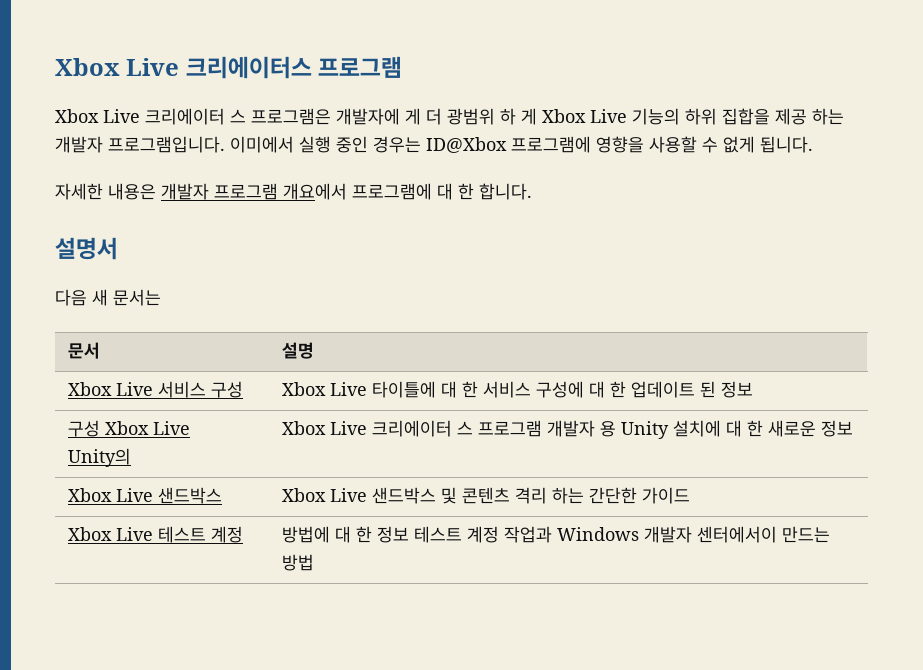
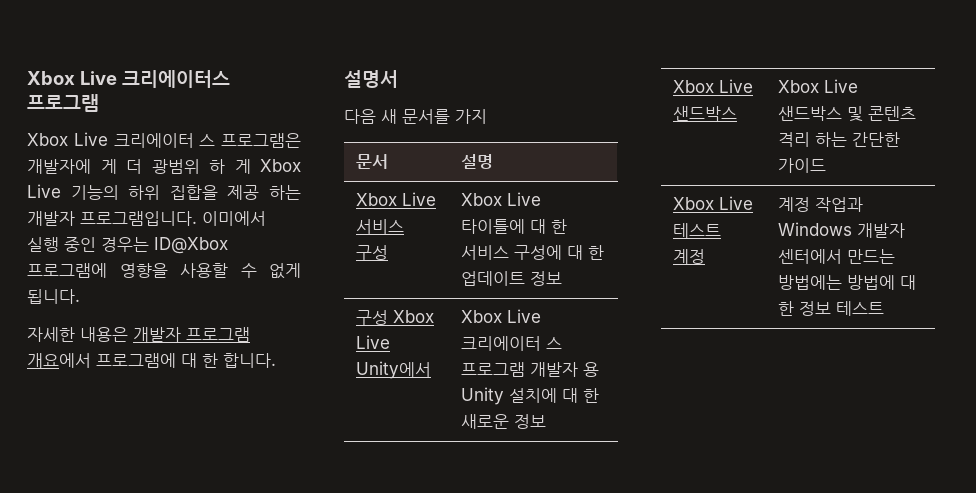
[113,289,161,306] 문서는 -> [402,109,487,124] 문서를 가지
[700,381,717,398] 된 -> (526, 278) none
[68,448,132,467] Unity의 -> [356,361,432,379] Unity에서
(244, 534) none -> [778,197,864,212] [778,222,906,238] [778,249,896,264] [778,275,843,290] 계정 작업과 Windows 개발자 센터에서 만드는 방법에는
[467,526,831,543] [282,554,315,571] 계정 작업과 Windows 개발자 센터에서이 만드는 방법 -> (885, 308) none

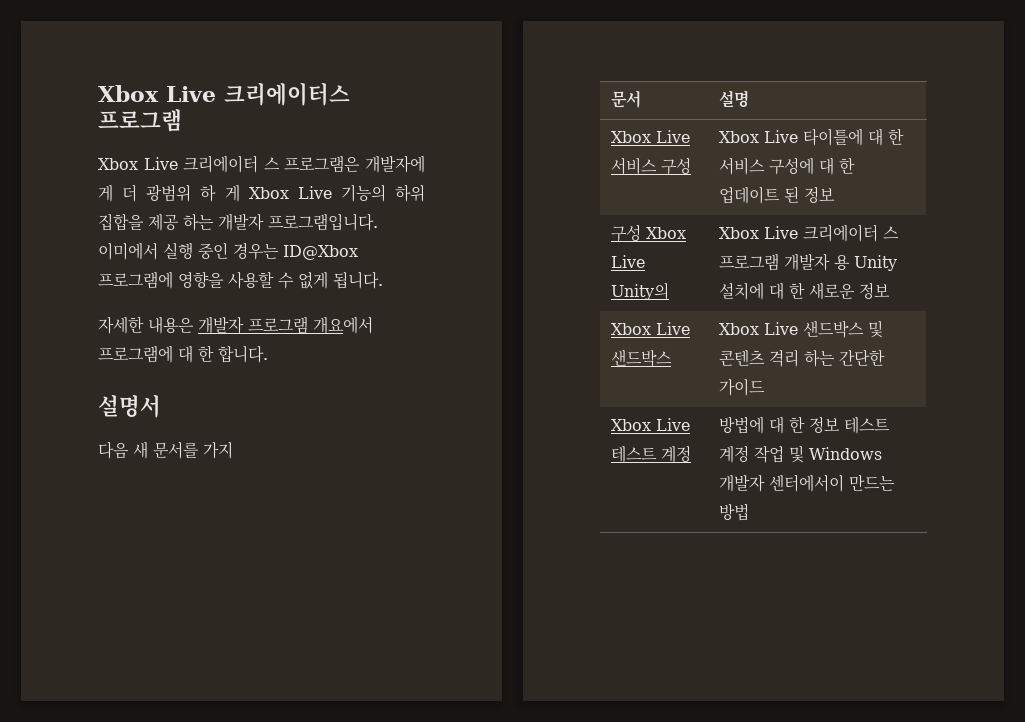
(526, 278) none -> [784,186,800,203] 된
[356,361,432,379] Unity에서 -> [611,282,670,300] Unity의
[778,197,864,212] [778,222,906,238] [778,249,896,264] [778,275,843,290] 계정 작업과 Windows 개발자 센터에서 만드는 방법에는 -> (692, 454) none
(885, 308) none -> [719,445,883,463] [719,474,896,492] [719,503,750,521] 계정 작업 및 Windows 개발자 센터에서이 만드는 방법

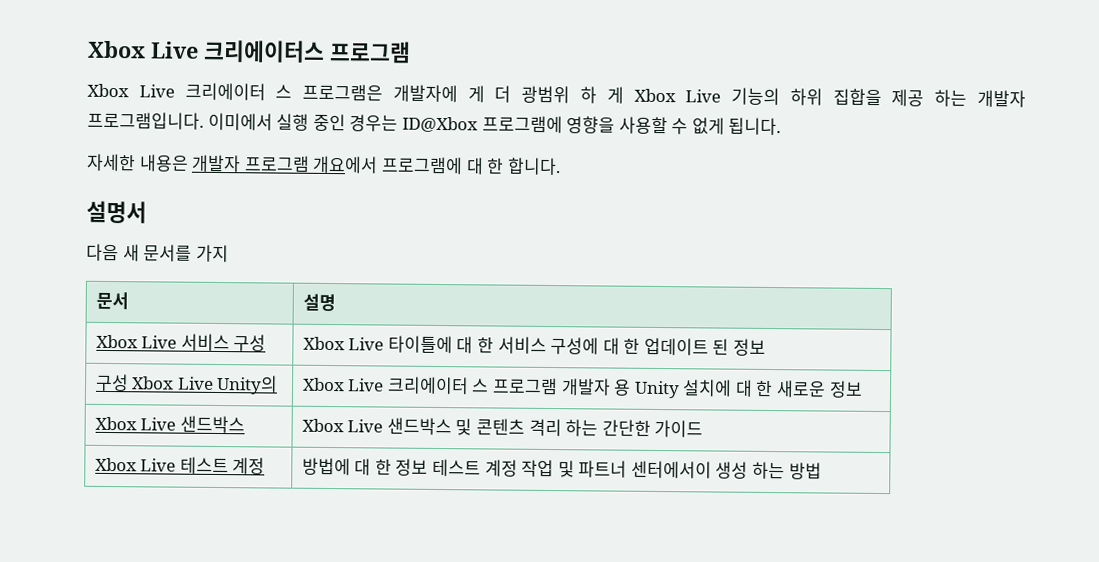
[809,447,883,460] [719,474,896,492] Windows 개발자 센터에서이 만드는 -> [578,460,786,480] 파트너 센터에서이 생성 하는

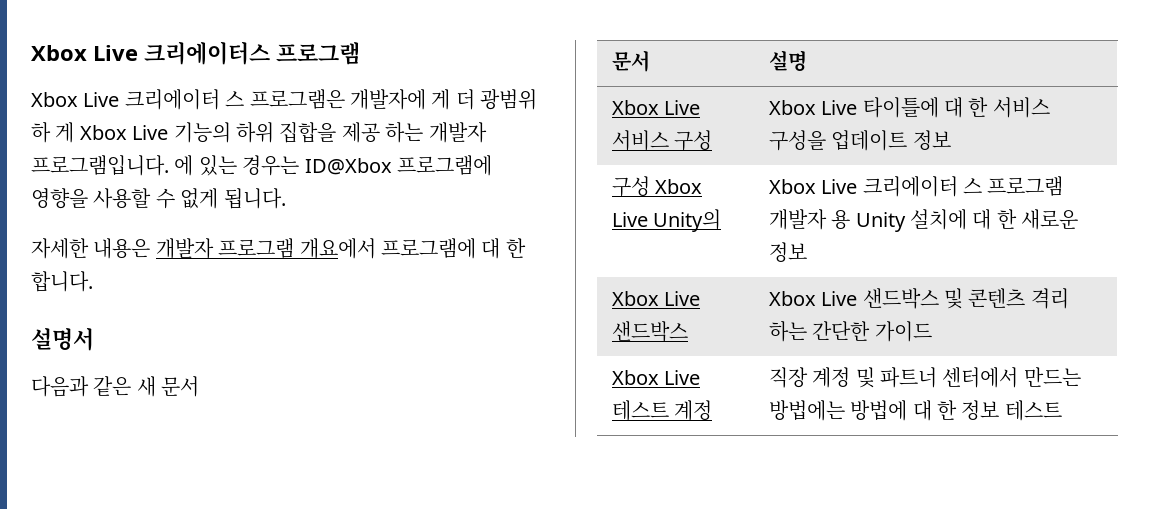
[207,112,346,132] 이미에서 실행 중인 -> [174,155,237,176] 에 있는
[86,243,229,263] 다음 새 문서를 가지 -> [31,376,200,397] 다음과 같은 새 문서
[550,337,730,356] 구성에 대 한 업데이트 된 -> [768,130,908,151] 구성을 업데이트
(266, 466) none -> [768,367,1081,388] [768,400,845,421] 직장 계정 및 파트너 센터에서 만드는 방법에는
[484,459,822,480] 계정 작업 및 파트너 센터에서이 생성 하는 방법 -> (1062, 410) none

